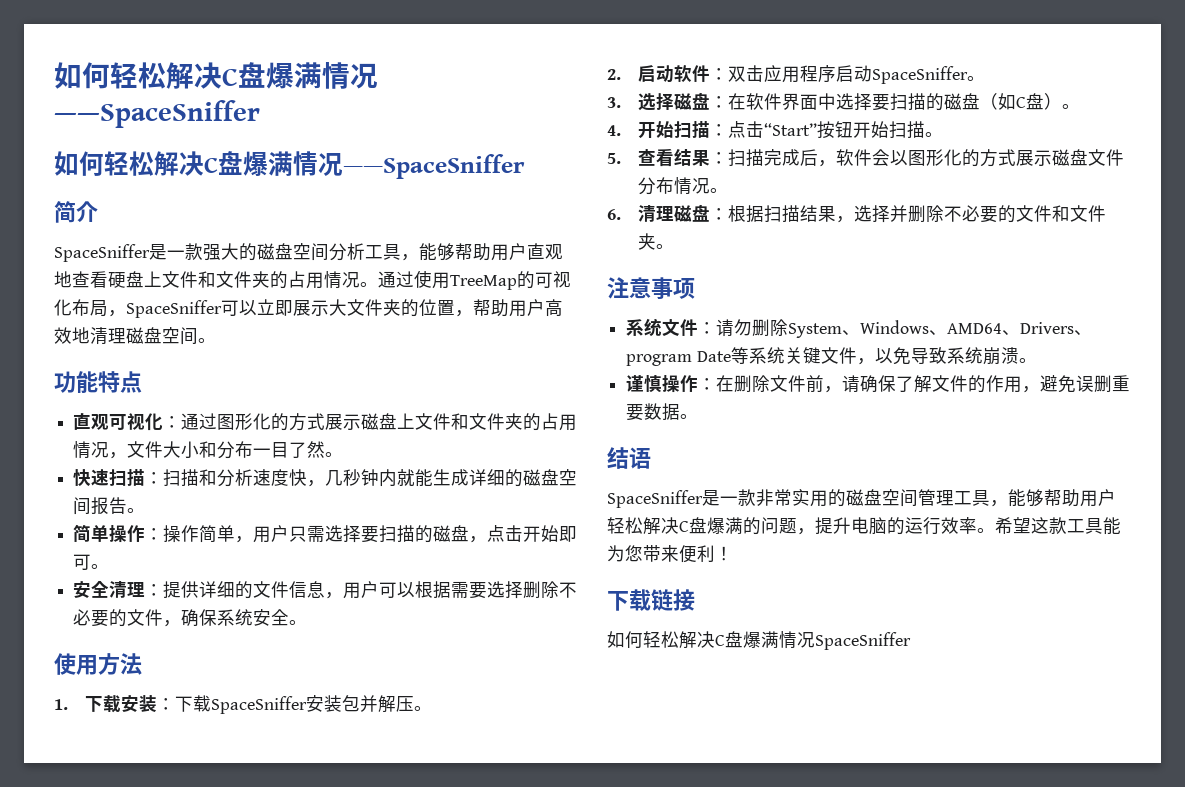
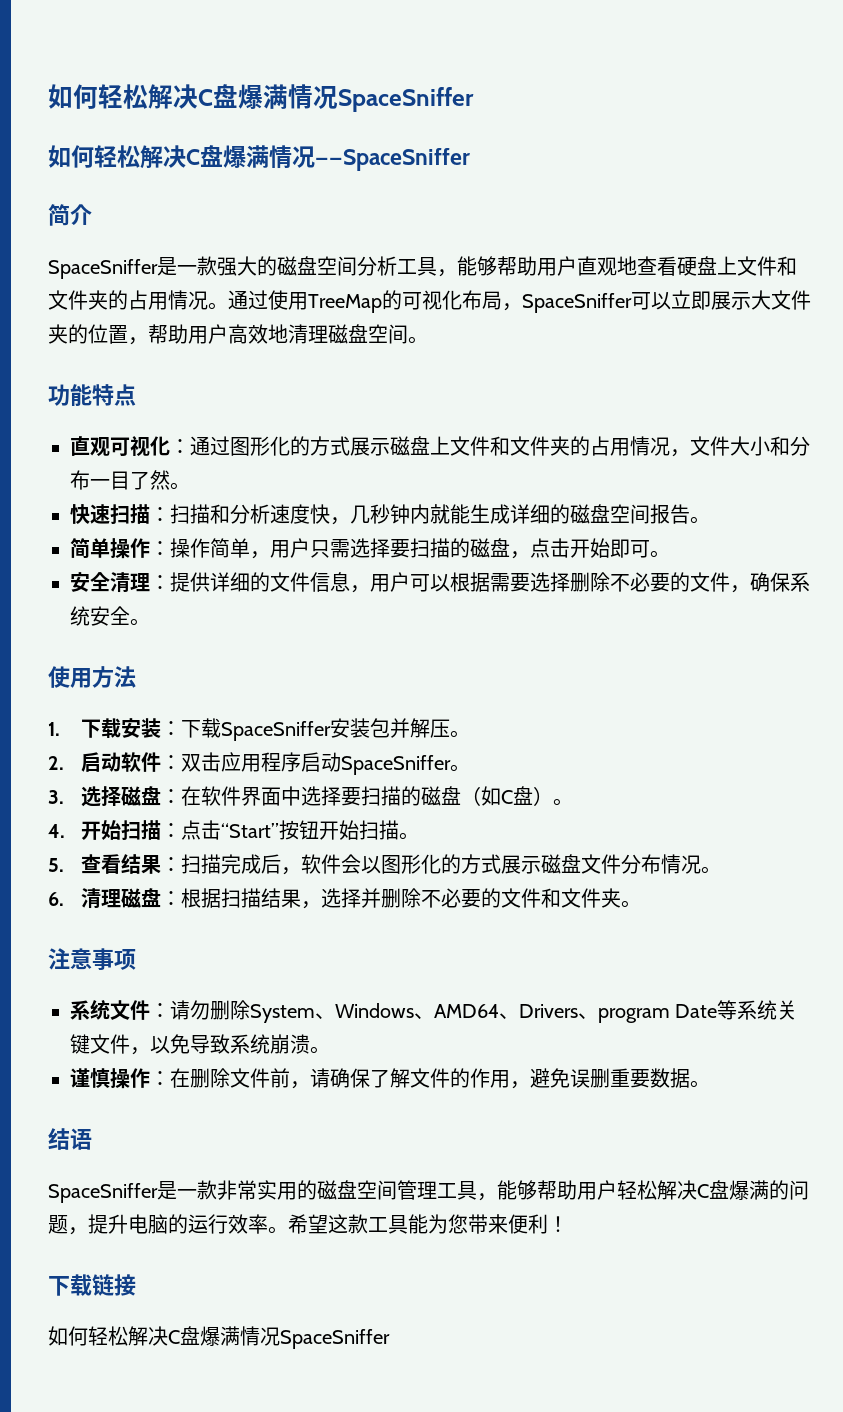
[54,62,378,89] [54,100,260,128] 如何轻松解决C盘爆满情况——SpaceSniffer -> [48,84,474,112] 如何轻松解决C盘爆满情况SpaceSniffer

